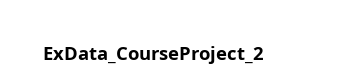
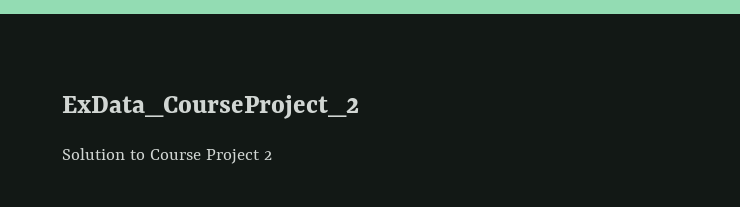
(264, 55) none -> [62,148,272,164] // Solution to Course Project 2

